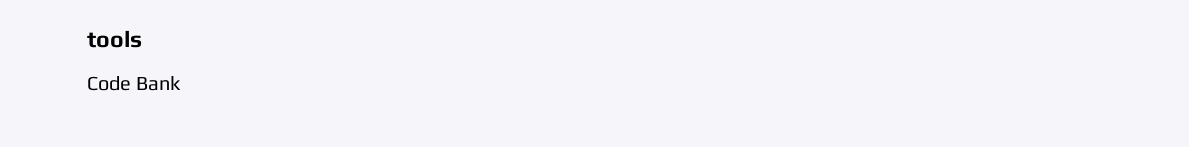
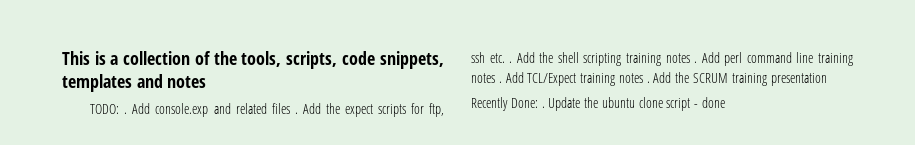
[87,30,142,48] [87,76,182,91] tools // Code Bank -> [62,51,444,69] [62,74,207,92] [90,103,444,117] [471,52,853,66] [471,72,827,86] [471,97,726,111] This is a collection of the tools, scripts, code snippets, templates and notes // TODO: . Add console.exp and related files . Add the expect scripts for ftp, ssh etc. . Add the shell scripting training notes . Add perl command line training notes . Add TCL/Expect training notes . Add the SCRUM training presentation // Recently Done: . Update the ubuntu clone script - done

